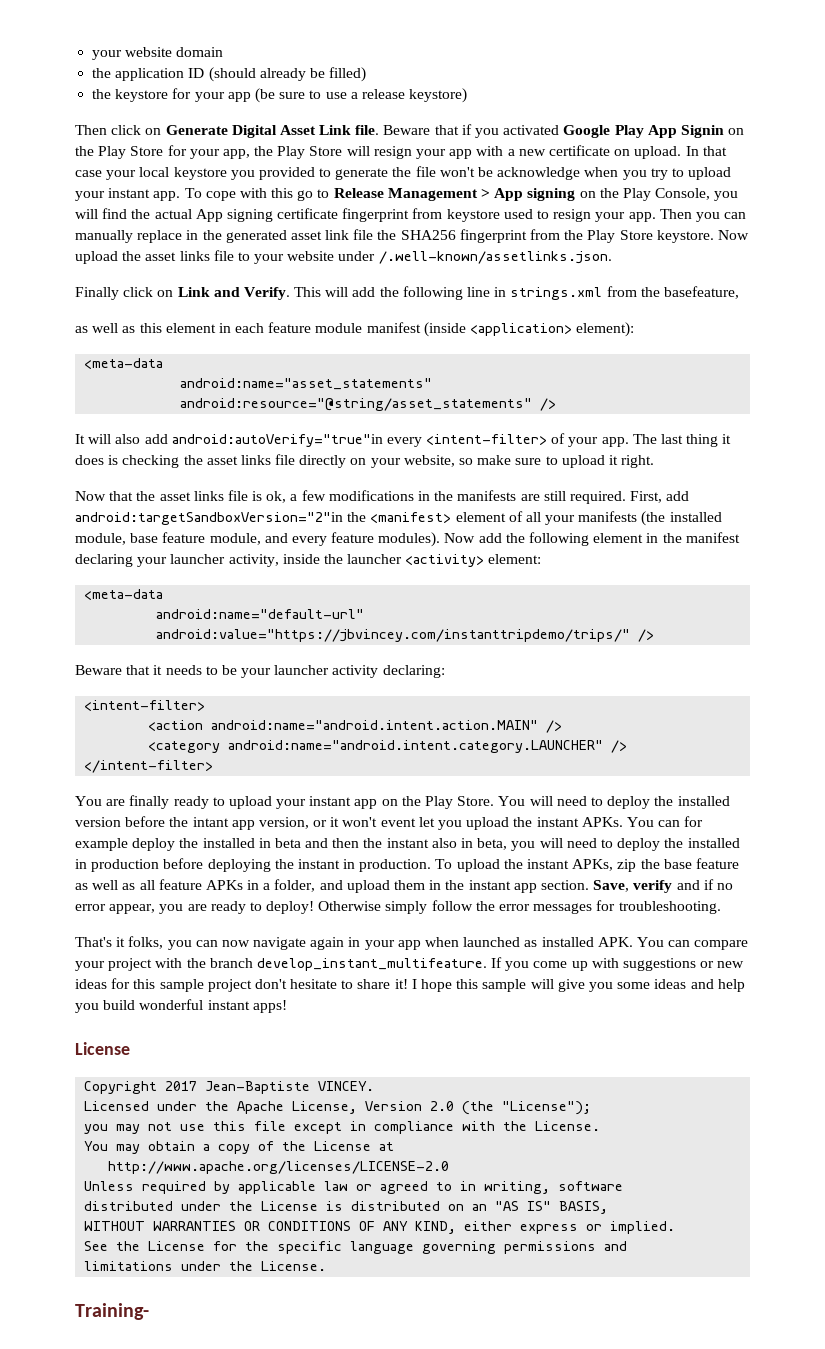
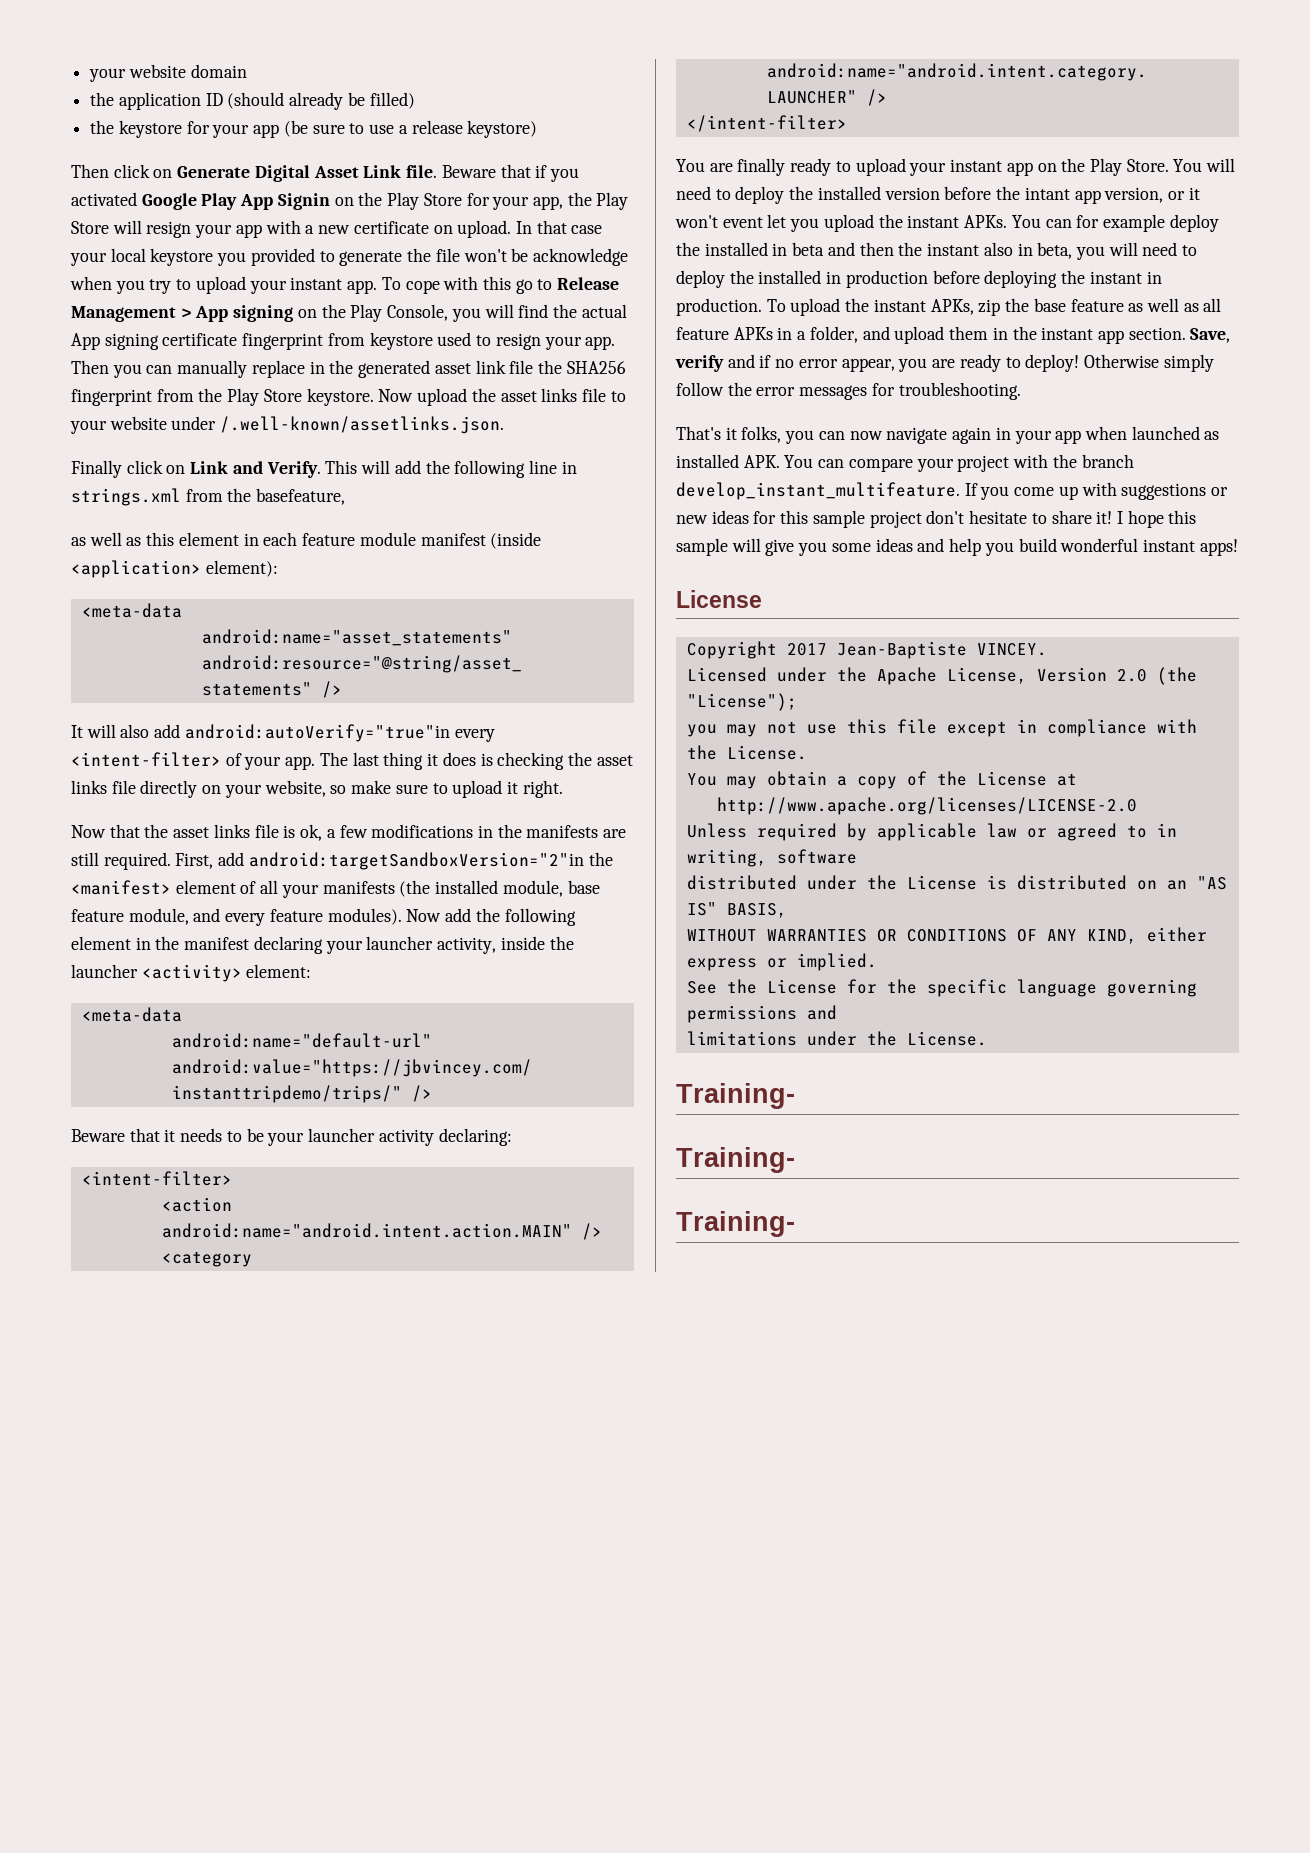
(149, 1311) none -> [676,1147,795,1173] [676,1211,795,1237] // Training- // Training-

